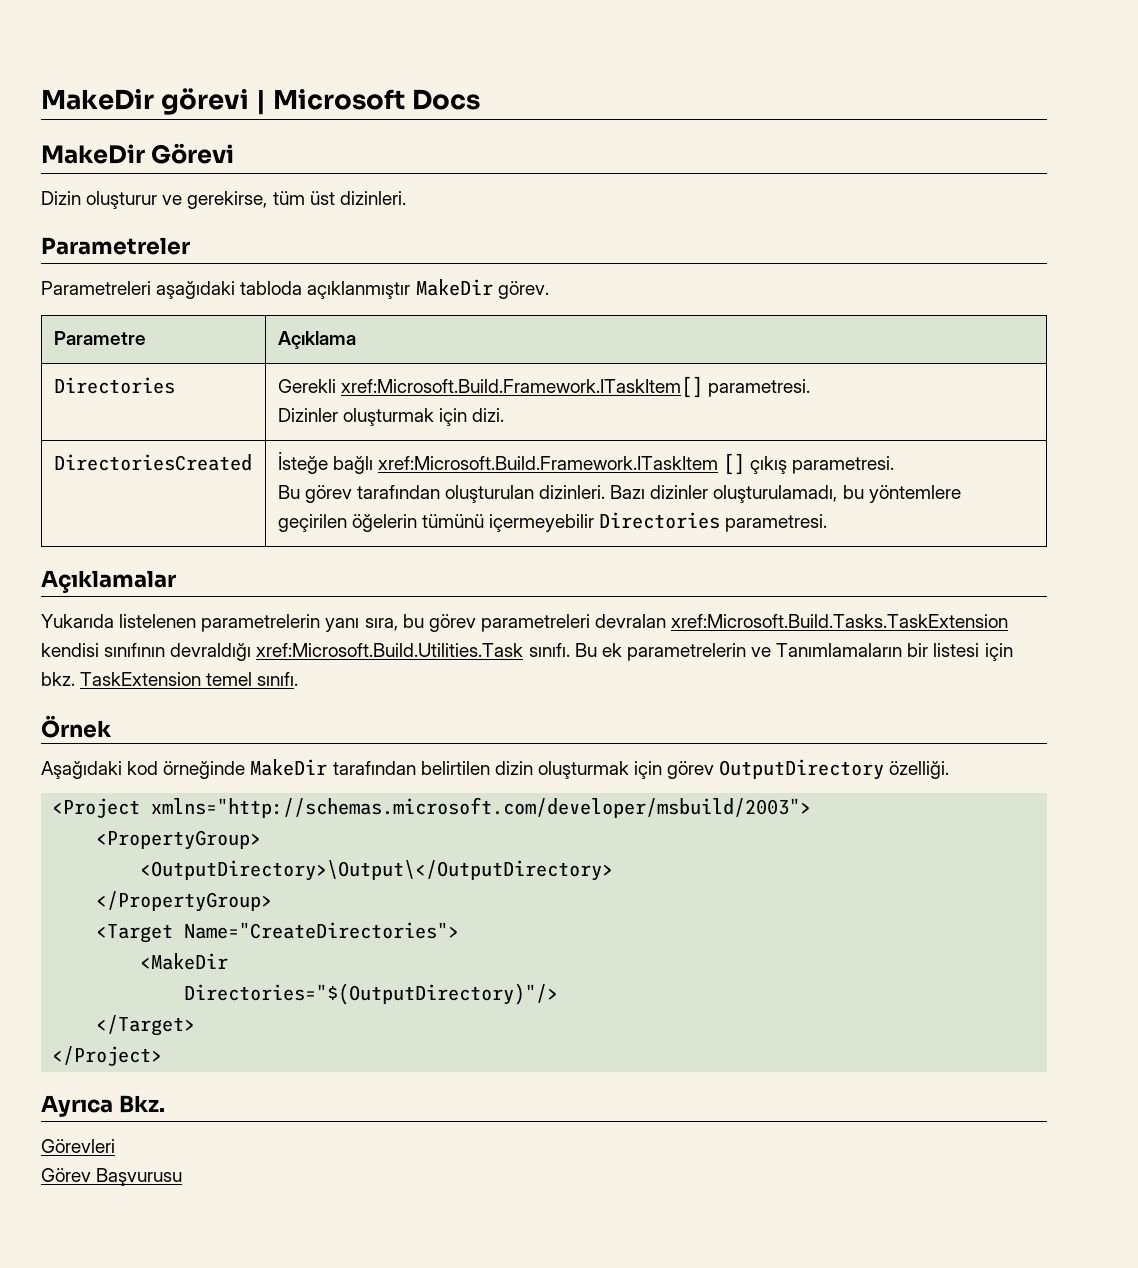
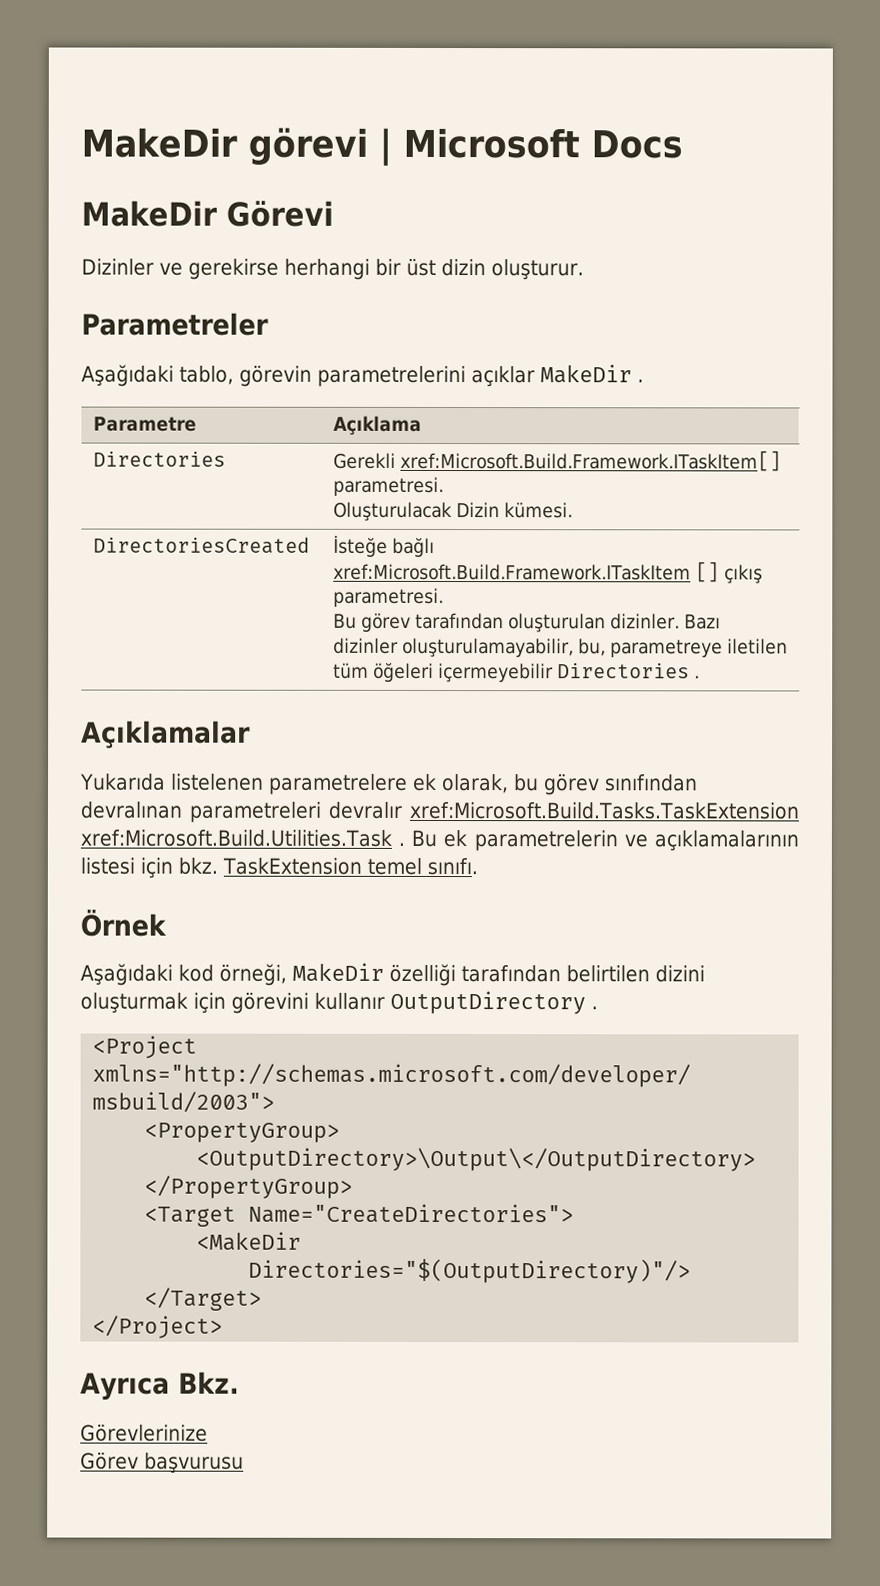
[41,191,406,209] [41,237,191,255] [41,279,549,299] Dizin oluşturur ve gerekirse, tüm üst dizinleri. // Parametreler // Parametreleri aşağıdaki tabloda açıklanmıştır MakeDir görev. -> [81,258,584,281] [81,312,269,336] [81,364,644,388] Dizinler ve gerekirse herhangi bir üst dizin oluşturur. // Parametreler // Aşağıdaki tablo, görevin parametrelerini açıklar MakeDir .
[277,408,504,426] Dizinler oluşturmak için dizi. -> [332,501,573,522] Oluşturulacak Dizin kümesi.
[539,485,606,499] dizinleri. -> [609,613,680,630] dizinler.
[713,485,961,503] [277,514,484,532] oluşturulamadı, bu yöntemlere geçirilen öğelerin tümünü -> [401,637,788,658] [332,662,434,682] oluşturulamayabilir, bu, parametreye iletilen tüm öğeleri
[725,514,828,532] parametresi. -> [693,675,700,679] .
[201,614,1009,632] [41,643,570,661] parametrelerin yanı sıra, bu görev parametreleri devralan xref:Microsoft.Build.Tasks.TaskExtension kendisi sınıfının devraldığı xref:Microsoft.Build.Utilities.Task sınıfı. -> [267,773,698,796] [80,801,800,823] [80,829,406,847] parametrelere ek olarak, bu görev sınıfından devralınan parametreleri devralır xref:Microsoft.Build.Tasks.TaskExtension xref:Microsoft.Build.Utilities.Task .
[776,643,929,657] Tanımlamaların bir -> [654,830,799,852] açıklamalarının
[163,759,328,779] örneğinde MakeDir -> [218,962,456,987] örneği, MakeDir özelliği
[494,759,950,780] dizin oluşturmak için görev OutputDirectory özelliği. -> [654,965,705,983] [80,990,598,1015] dizini oluşturmak için görevini kullanır OutputDirectory .
[41,1139,115,1153] Görevleri -> [80,1424,208,1442] Görevlerinize
[96,1168,183,1186] Başvurusu -> [144,1452,244,1474] başvurusu

